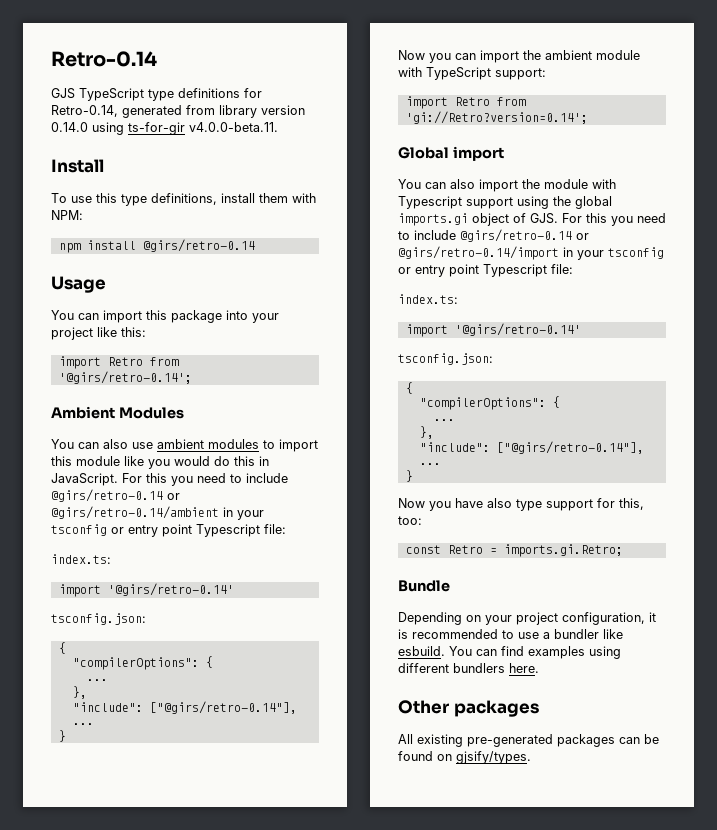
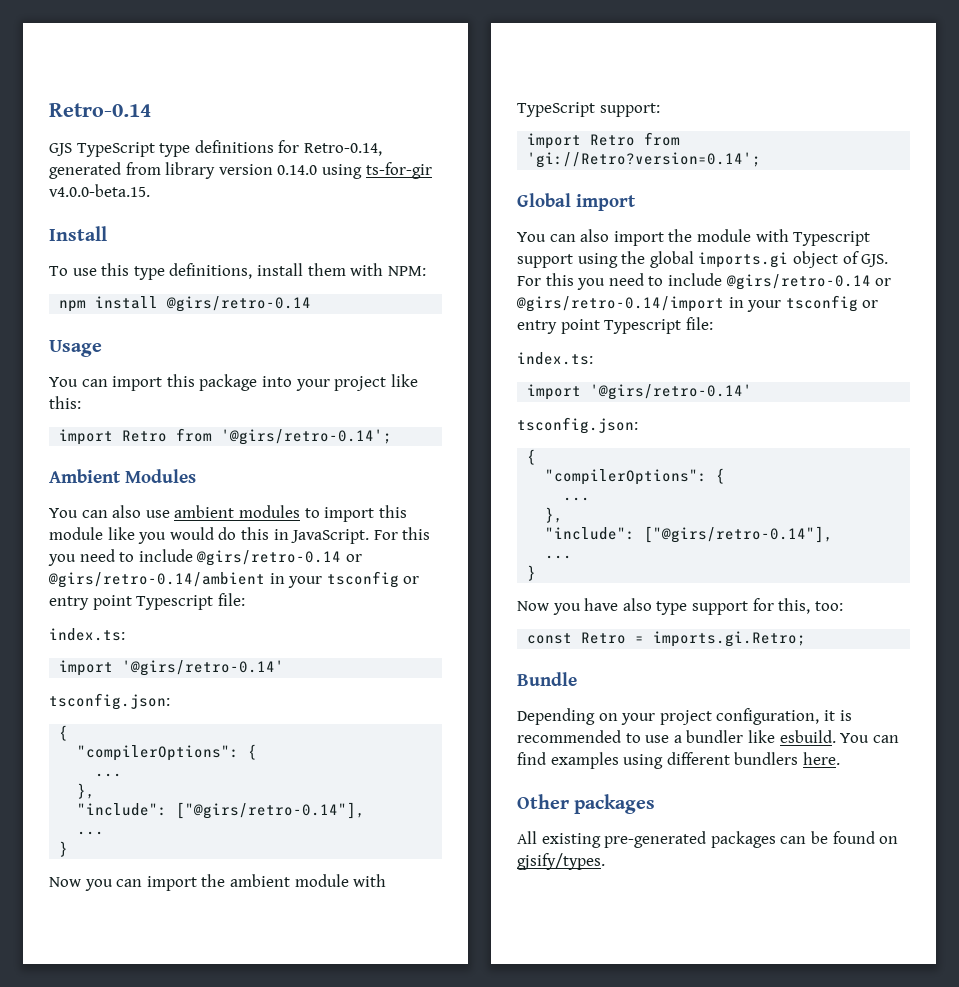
[189,122,278,132] v4.0.0-beta.11. -> [49,184,150,197] v4.0.0-beta.15.

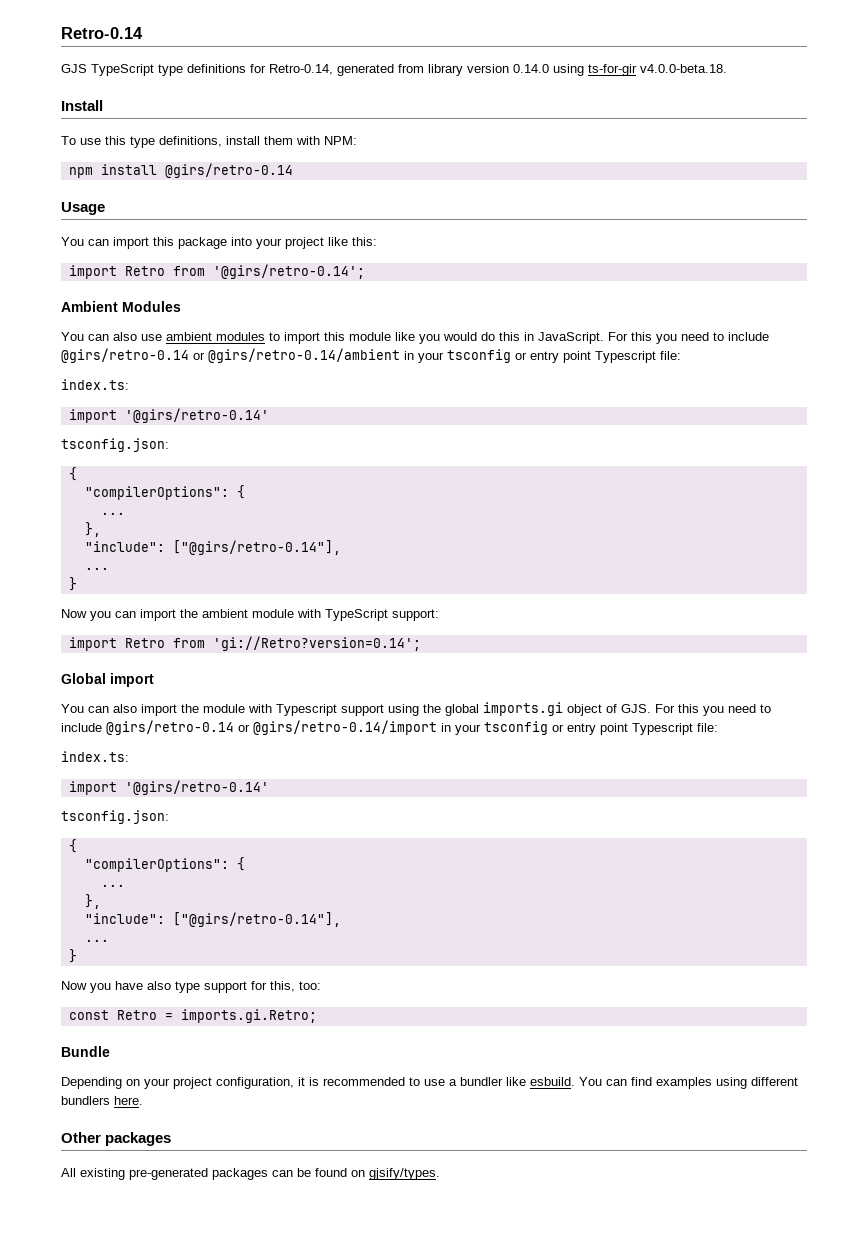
[49,184,150,197] v4.0.0-beta.15. -> [640,64,727,73] v4.0.0-beta.18.

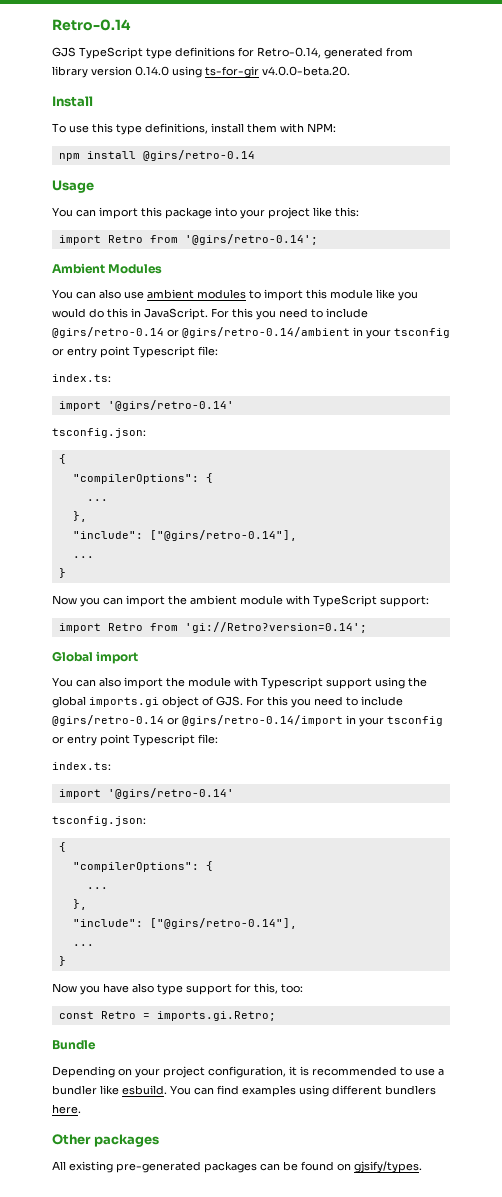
[640,64,727,73] v4.0.0-beta.18. -> [262,66,350,76] v4.0.0-beta.20.

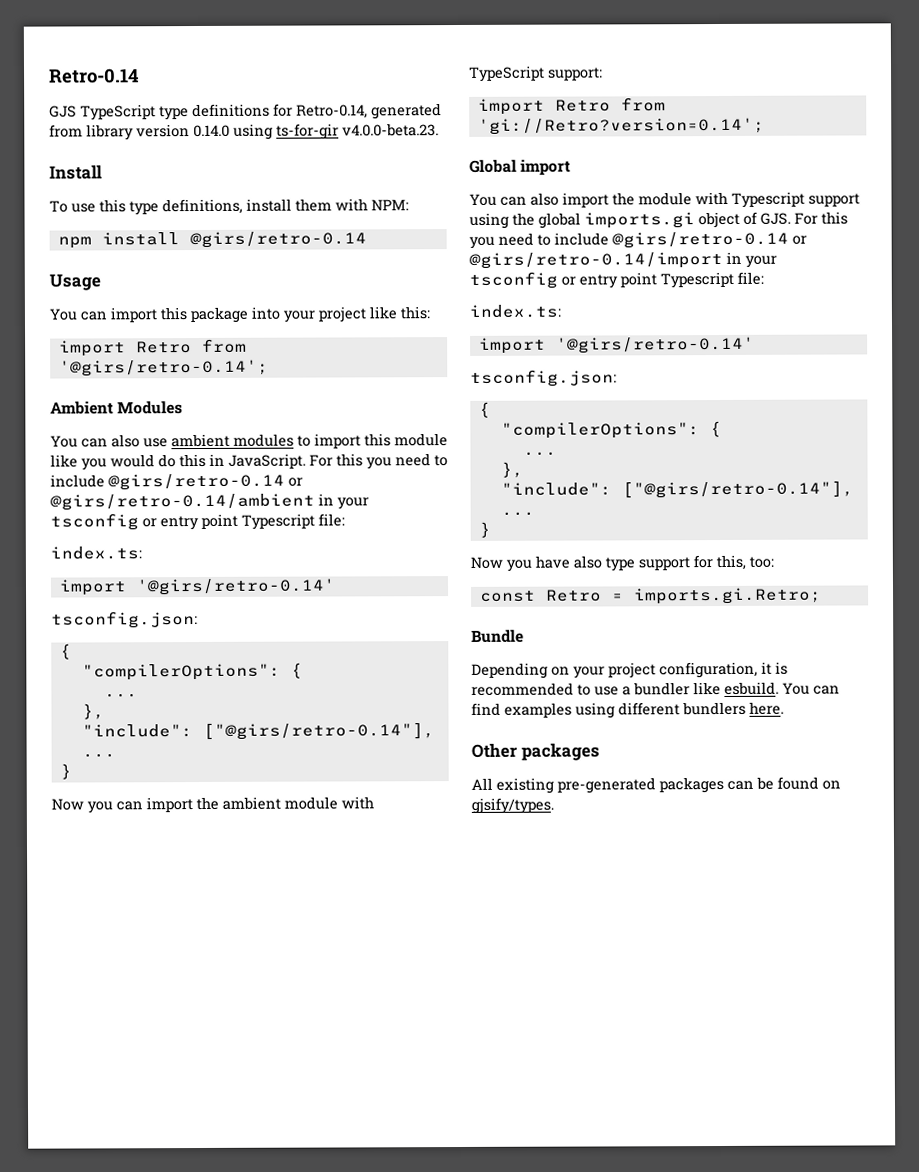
[262,66,350,76] v4.0.0-beta.20. -> [342,123,439,137] v4.0.0-beta.23.

